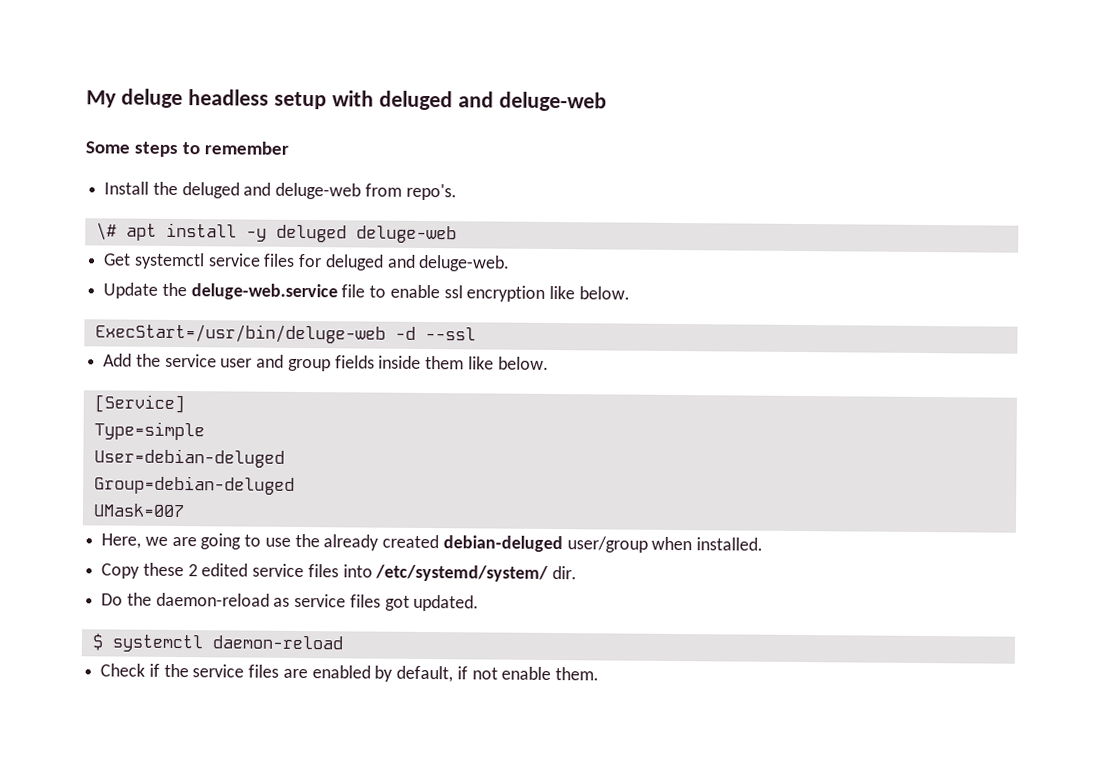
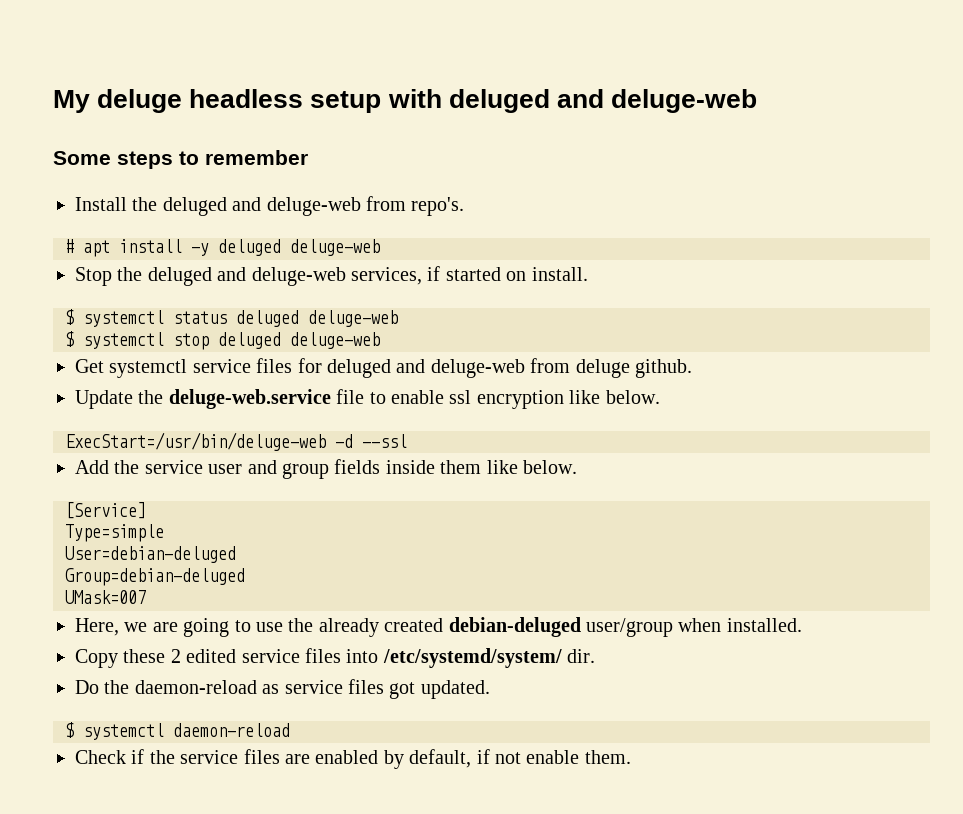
[95,222,117,241] \# -> [65,239,74,253] #
(457, 234) none -> [75,266,588,286] [65,309,398,327] [65,331,380,350] // Stop the deluged and deluge-web services, if started on install. // $ systemctl status deluged deluge-web // $ systemctl stop deluged deluge-web
[418,254,511,272] deluge-web. -> [430,358,692,378] deluge-web from deluge github.

